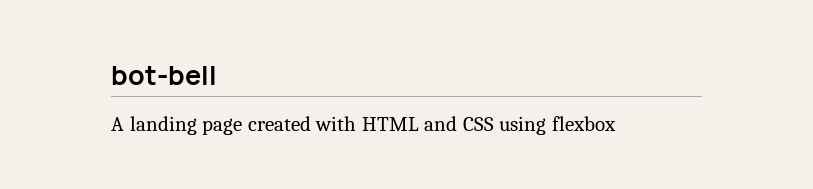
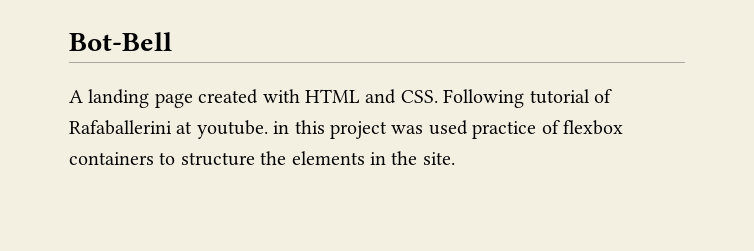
[111,66,217,85] bot-bell -> [69,32,172,51] Bot-Bell
[462,116,616,135] CSS using flexbox -> [400,89,612,108] [69,120,623,139] [69,151,455,166] CSS. Following tutorial of Rafaballerini at youtube. in this project was used practice of flexbox containers to structure the elements in the site.

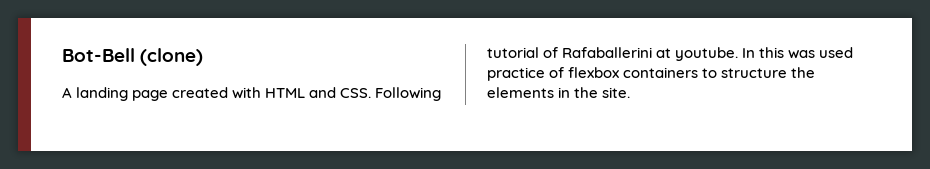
(172, 41) none -> [140,48,204,66] (clone)
[273,120,387,139] in this project -> [742,47,785,58] In this

